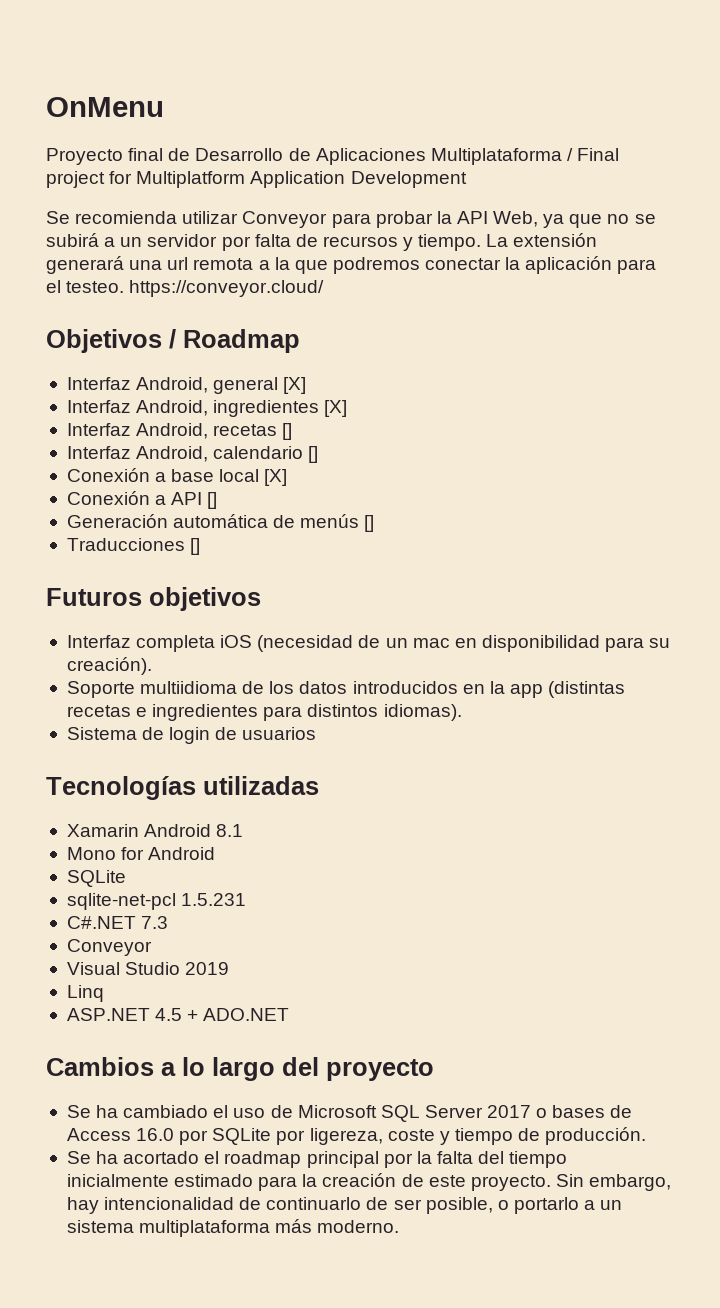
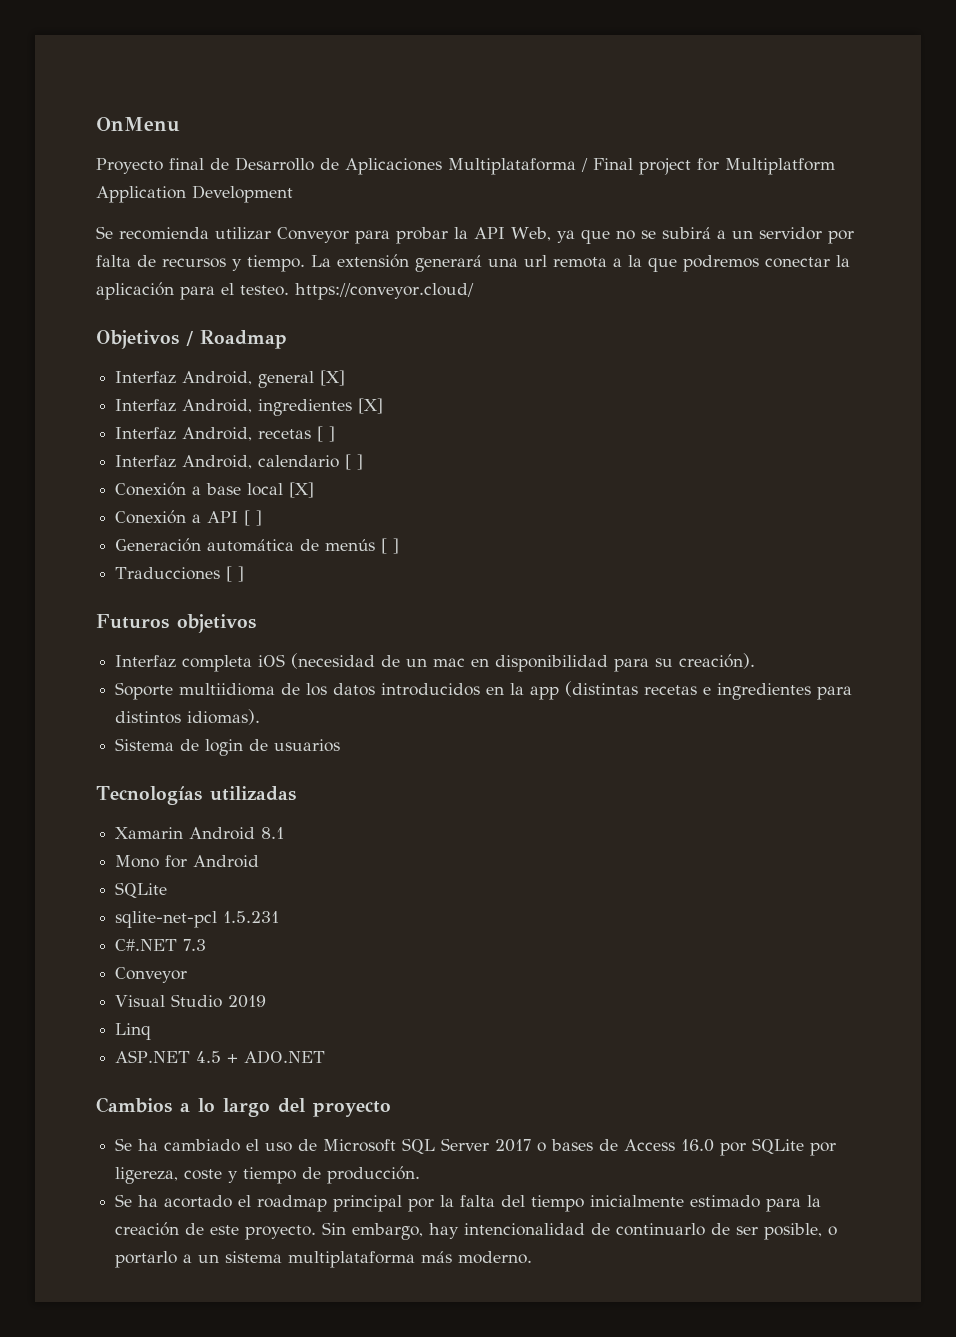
[282,423,293,440] [] -> [317,426,336,442] [ ]
[308,446,319,463] [] -> [345,454,364,470] [ ]
[207,492,218,509] [] -> [244,510,263,526] [ ]
[364,515,375,532] [] -> [381,538,400,554] [ ]
[190,538,201,555] [] -> [226,566,245,582] [ ]

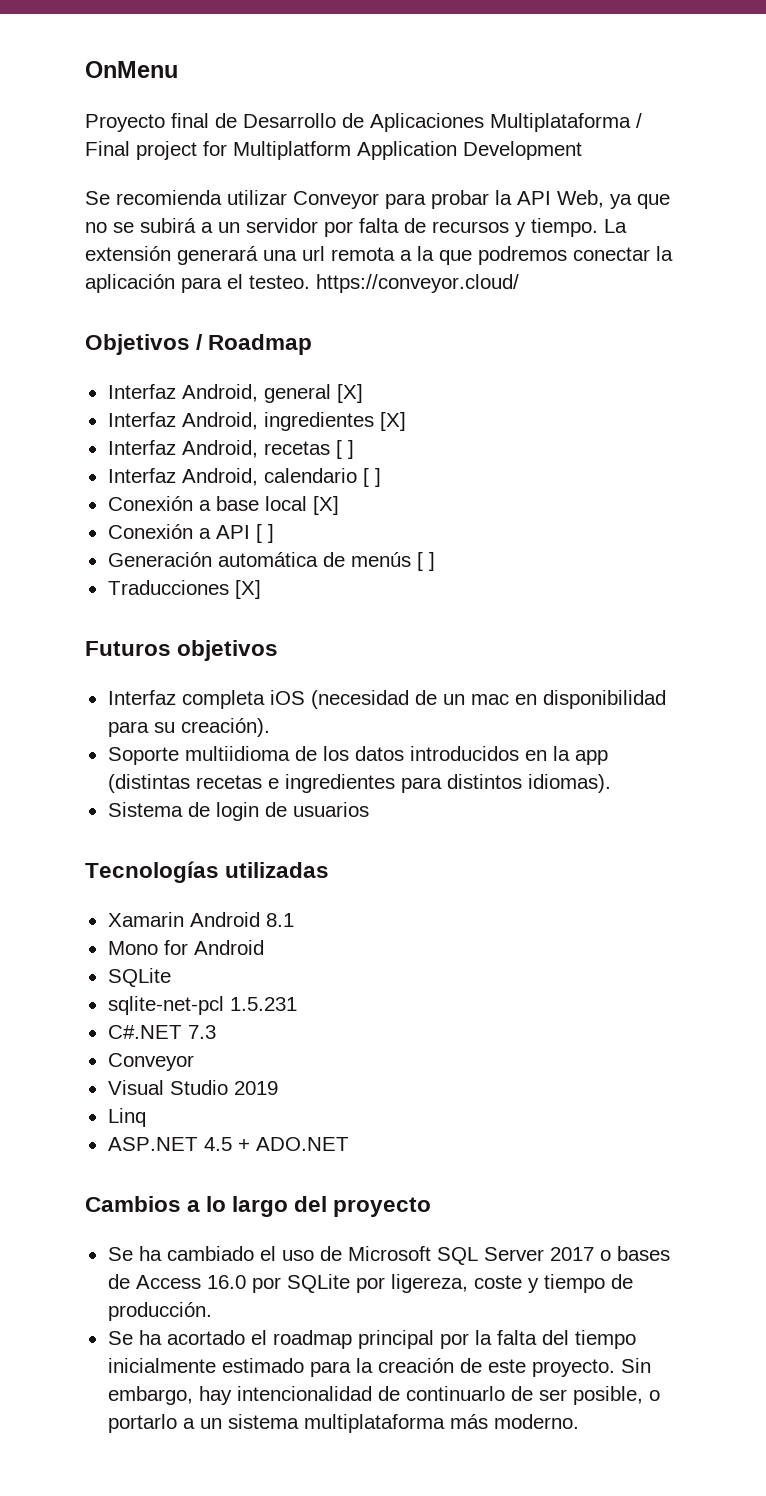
[226,566,245,582] [ ] -> [234,580,261,599] [X]

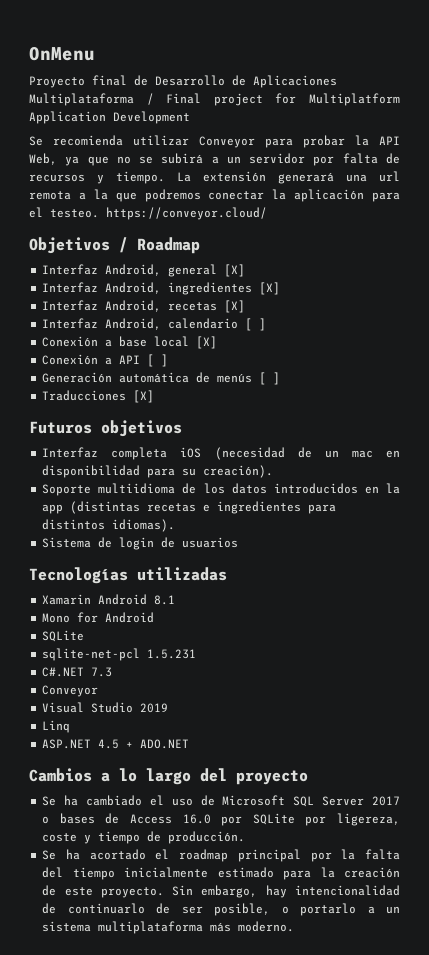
[335,440,354,459] [ ] -> [224,300,246,313] [X]

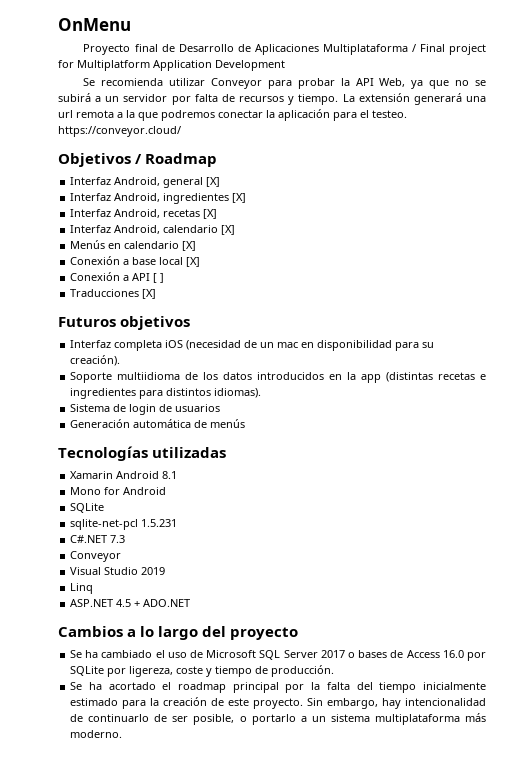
[245,318,267,331] [ ] -> [221,225,236,235] [70,240,197,251] [X] // Menús en calendario [X]
[42,372,281,385] // Generación automática de menús [ ] -> (165, 278) none
(239, 542) none -> [70,419,246,428] // Generación automática de menús

